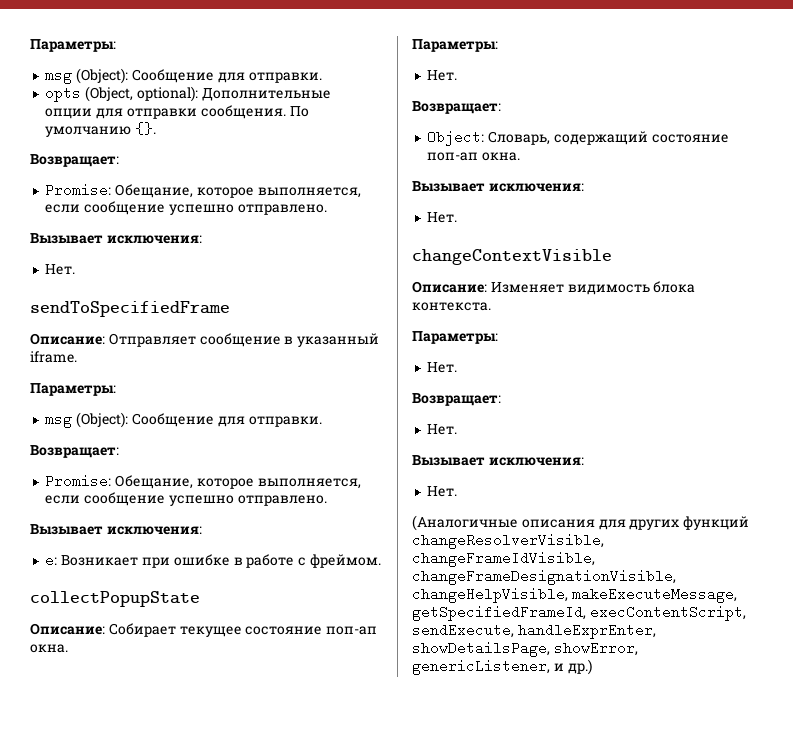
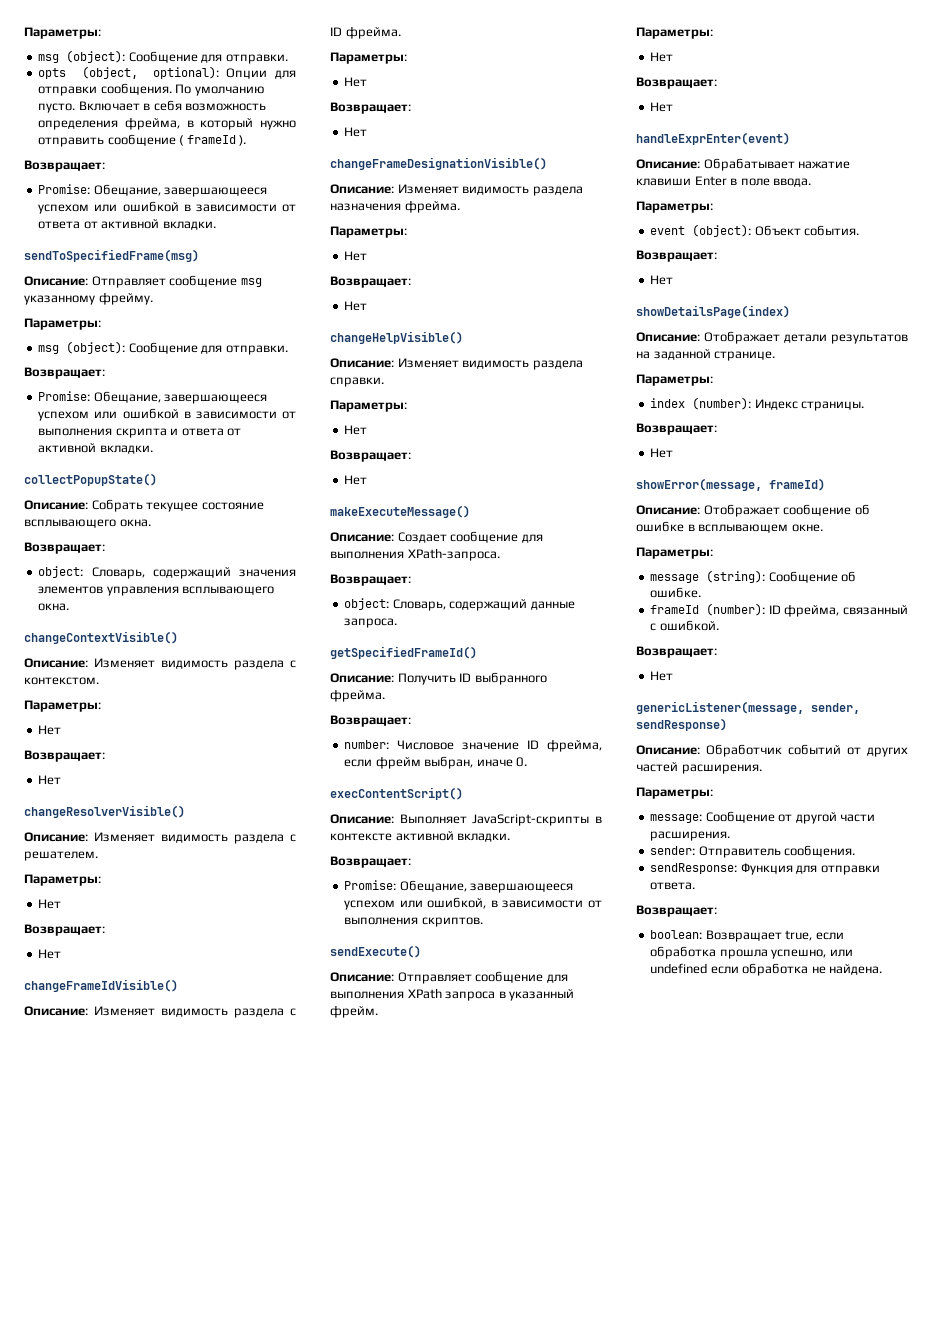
[30,39,116,52] [45,68,129,84] Параметры: // msg (Object): -> [24,27,101,39] [38,50,126,63] Параметры: // msg (object):
[85,86,331,102] [45,108,93,119] (Object, optional): Дополнительные опции -> [81,66,268,79] (object, optional): Опции
[135,122,157,135] [30,154,119,167] [45,183,361,198] [45,201,327,215] [30,233,202,244] [45,264,76,275] [30,301,230,317] [30,333,380,347] [30,351,77,363] [30,383,116,396] [45,412,129,428] {}. // Возвращает: // Promise: Обещание, которое выполняется, если сообщение успешно отправлено. // Вызывает исключения: // Нет. // sendToSpecifiedFrame // Описание: Отправляет сообщение в указанный iframe. // Параметры: // msg (Object): -> [38,100,267,113] [38,118,296,130] [38,134,247,147] [24,160,105,172] [38,184,268,197] [38,201,296,214] [38,219,216,230] [24,249,199,262] [24,275,262,288] [24,293,153,305] [24,318,101,330] [38,341,126,354] пусто. Включает в себя возможность определения фрейма, в который нужно отправить сообщение ( frameId ). // Возвращает: // Promise: Обещание, завершающееся успехом или ошибкой в зависимости от ответа от активной вкладки. // sendToSpecifiedFrame(msg) // Описание: Отправляет сообщение msg указанному фрейму. // Параметры: // msg (object):
[196,478,361,489] [45,492,327,506] [30,524,202,535] [45,553,381,568] [30,591,200,607] [30,623,176,637] которое выполняется, если сообщение успешно отправлено. // Вызывает исключения: // e: Возникает при ошибке в работе с фреймом. // collectPopupState // Описание: Собирает -> [164,394,268,404] [38,408,296,421] [38,428,242,438] [38,443,153,454] [24,473,157,486] [24,499,143,512] завершающееся успехом или ошибкой в зависимости от выполнения скрипта и ответа от активной вкладки. // collectPopupState() // Описание: Собрать
[326,626,378,635] [30,644,68,653] [412,39,498,52] [427,70,458,81] [412,101,501,114] [427,130,729,146] [427,152,521,161] [412,181,584,192] [427,212,458,223] [412,249,612,265] [412,281,696,295] [412,302,491,311] [412,331,498,344] [427,362,458,373] [412,393,501,406] [427,424,458,435] [412,455,584,466] [427,486,458,497] [412,515,750,531] [412,533,604,549] [412,551,595,567] [412,569,676,585] [412,587,737,603] [412,605,746,621] [412,623,656,639] [412,641,638,657] [412,659,592,675] поп-ап окна. // Параметры: // Нет. // Возвращает: // Object: Словарь, содержащий состояние поп-ап окна. // Вызывает исключения: // Нет. // changeContextVisible // Описание: Изменяет видимость блока контекста. // Параметры: // Нет. // Возвращает: // Нет. // Вызывает исключения: // Нет. // (Аналогичные описания для других функций changeResolverVisible, changeFrameIdVisible, changeFrameDesignationVisible, changeHelpVisible, makeExecuteMessage, getSpecifiedFrameId, execContentScript, sendExecute, handleExprEnter, showDetailsPage, showError, genericListener, и др.) -> [24,519,151,528] [24,542,105,554] [38,566,296,579] [38,586,275,596] [38,603,70,611] [24,631,178,644] [24,658,296,670] [24,677,99,685] [24,700,101,712] [38,725,62,735] [24,750,105,762] [38,775,62,785] [24,805,185,818] [24,832,296,844] [24,851,98,861] [24,874,101,886] [38,899,62,909] [24,924,105,936] [38,949,62,959] [24,979,178,992] [24,1006,296,1018] [330,27,401,39] [330,52,407,64] [344,77,368,87] [330,102,411,114] [344,127,368,137] [330,157,547,170] [330,184,583,196] [330,201,460,213] [330,226,407,238] [344,251,368,261] [330,276,411,288] [344,301,368,311] [330,331,463,344] [330,358,583,370] [330,377,384,387] [330,400,407,412] [344,425,368,435] [330,450,411,462] [344,475,368,485] [330,505,470,518] [330,531,543,543] [330,548,500,561] [330,574,411,586] [344,598,575,611] [344,618,398,628] [330,646,477,659] [330,672,547,685] [330,690,385,702] [330,715,411,727] [344,740,602,752] [344,756,528,769] [330,787,463,800] [330,814,602,826] [330,831,511,842] [330,856,411,868] [344,880,574,893] [344,897,602,910] [344,917,483,927] [330,945,421,958] [330,971,568,984] [330,988,575,1001] [330,1006,378,1018] [636,27,713,39] [650,52,674,62] [636,77,717,89] [650,102,674,112] [636,132,790,145] [636,158,851,171] [636,176,812,187] [636,201,713,213] [650,224,860,237] [636,250,717,262] [650,275,674,285] [636,305,790,318] [636,331,908,344] [636,349,776,361] [636,374,713,386] [650,397,865,411] [636,423,717,435] [650,448,674,458] [636,478,825,491] [636,504,870,517] [636,521,823,533] [636,547,713,559] [650,570,857,583] [650,587,702,598] [650,603,908,617] [650,620,719,631] [636,646,717,658] [650,671,674,681] [636,701,860,714] [636,718,727,731] [636,744,908,757] [636,762,762,774] [636,787,713,799] [650,811,876,824] [650,831,731,841] [650,845,856,858] [650,863,880,875] [650,882,696,890] [636,905,717,917] [650,930,844,942] [650,946,853,959] [650,963,883,976] всплывающего окна. // Возвращает: // object: Словарь, содержащий значения элементов управления всплывающего окна. // changeContextVisible() // Описание: Изменяет видимость раздела с контекстом. // Параметры: // Нет // Возвращает: // Нет // changeResolverVisible() // Описание: Изменяет видимость раздела с решателем. // Параметры: // Нет // Возвращает: // Нет // changeFrameIdVisible() // Описание: Изменяет видимость раздела с ID фрейма. // Параметры: // Нет // Возвращает: // Нет // changeFrameDesignationVisible() // Описание: Изменяет видимость раздела назначения фрейма. // Параметры: // Нет // Возвращает: // Нет // changeHelpVisible() // Описание: Изменяет видимость раздела справки. // Параметры: // Нет // Возвращает: // Нет // makeExecuteMessage() // Описание: Создает сообщение для выполнения XPath-запроса. // Возвращает: // object: Словарь, содержащий данные запроса. // getSpecifiedFrameId() // Описание: Получить ID выбранного фрейма. // Возвращает: // number: Числовое значение ID фрейма, если фрейм выбран, иначе 0. // execContentScript() // Описание: Выполняет JavaScript-скрипты в контексте активной вкладки. // Возвращает: // Promise: Обещание, завершающееся успехом или ошибкой, в зависимости от выполнения скриптов. // sendExecute() // Описание: Отправляет сообщение для выполнения XPath запроса в указанный фрейм. // Параметры: // Нет // Возвращает: // Нет // handleExprEnter(event) // Описание: Обрабатывает нажатие клавиши Enter в поле ввода. // Параметры: // event (object): Объект события. // Возвращает: // Нет // showDetailsPage(index) // Описание: Отображает детали результатов на заданной странице. // Параметры: // index (number): Индекс страницы. // Возвращает: // Нет // showError(message, frameId) // Описание: Отображает сообщение об ошибке в всплывающем окне. // Параметры: // message (string): Сообщение об ошибке. // frameId (number): ID фрейма, связанный с ошибкой. // Возвращает: // Нет // genericListener(message, sender, sendResponse) // Описание: Обработчик событий от других частей расширения. // Параметры: // message: Сообщение от другой части расширения. // sender: Отправитель сообщения. // sendResponse: Функция для отправки ответа. // Возвращает: // boolean: Возвращает true, если обработка прошла успешно, или undefined если обработка не найдена.

